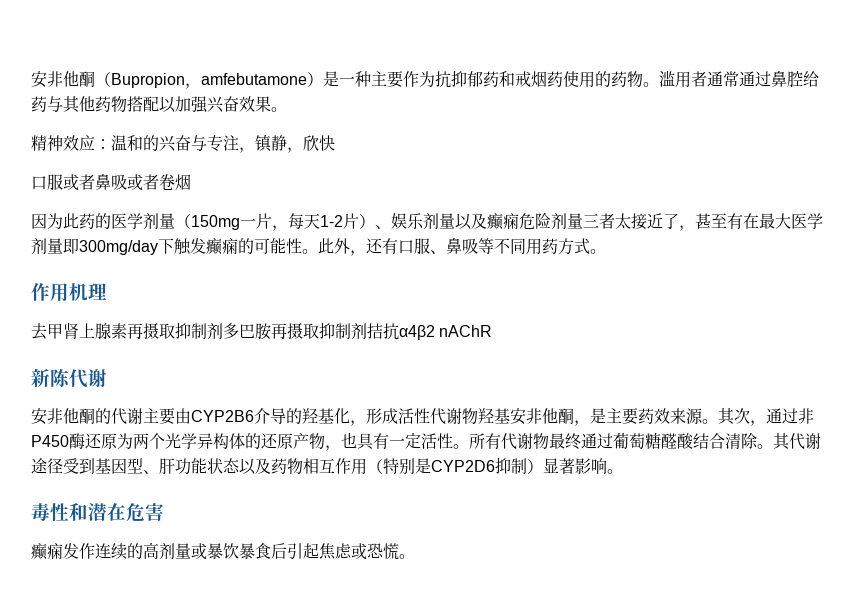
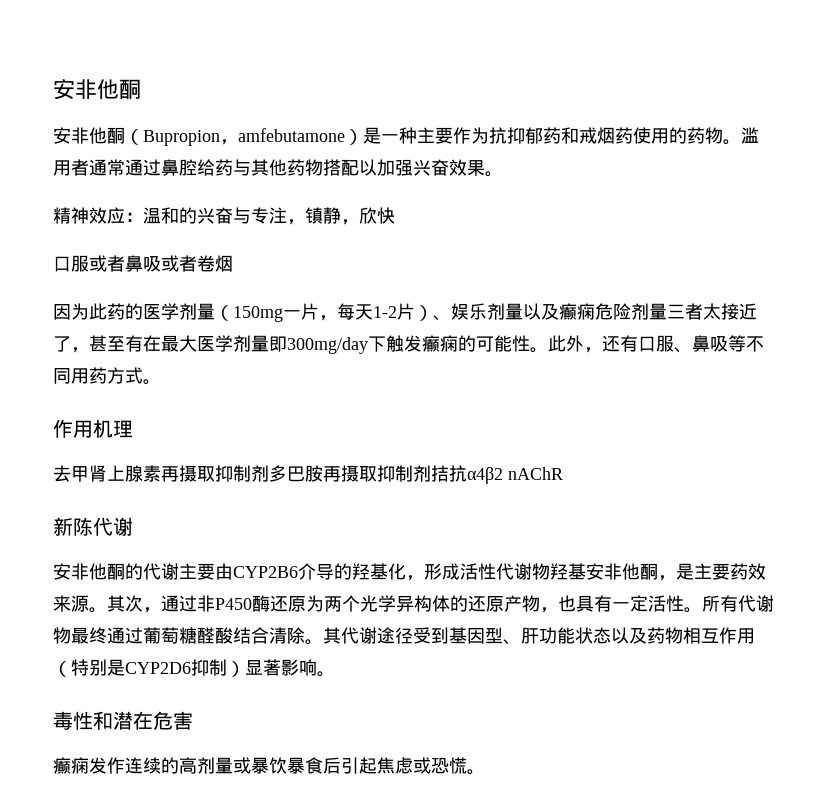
[31,71,95,88] 安非他酮 -> [53,79,141,100] [53,127,125,144] 安非他酮 // 安非他酮

